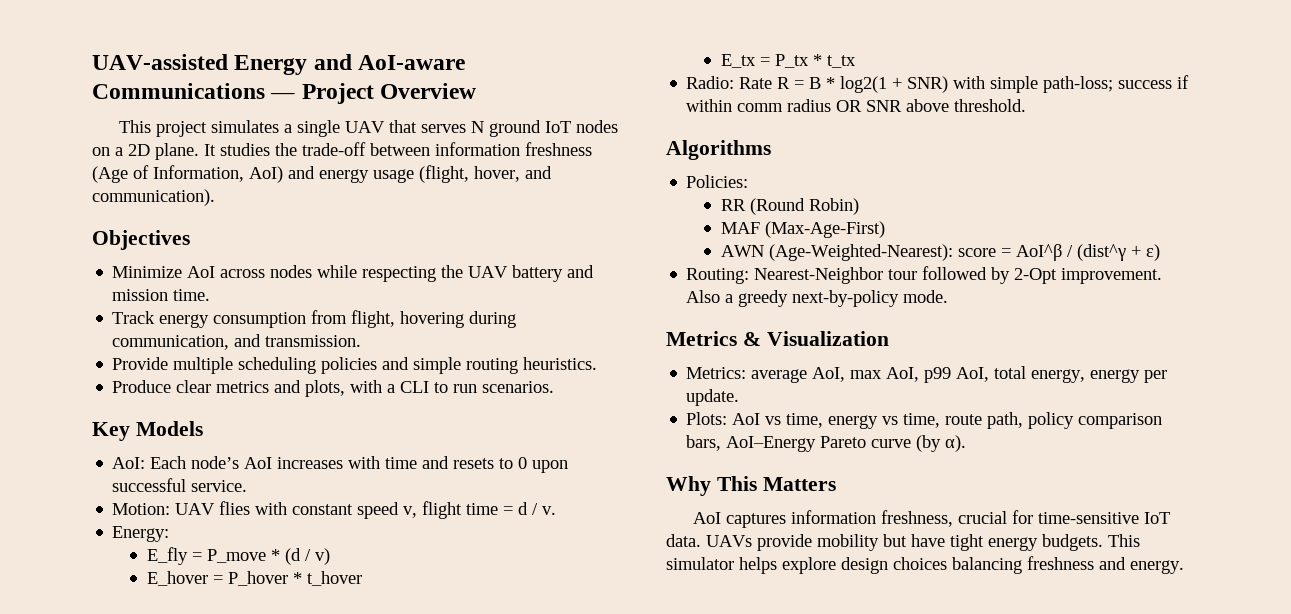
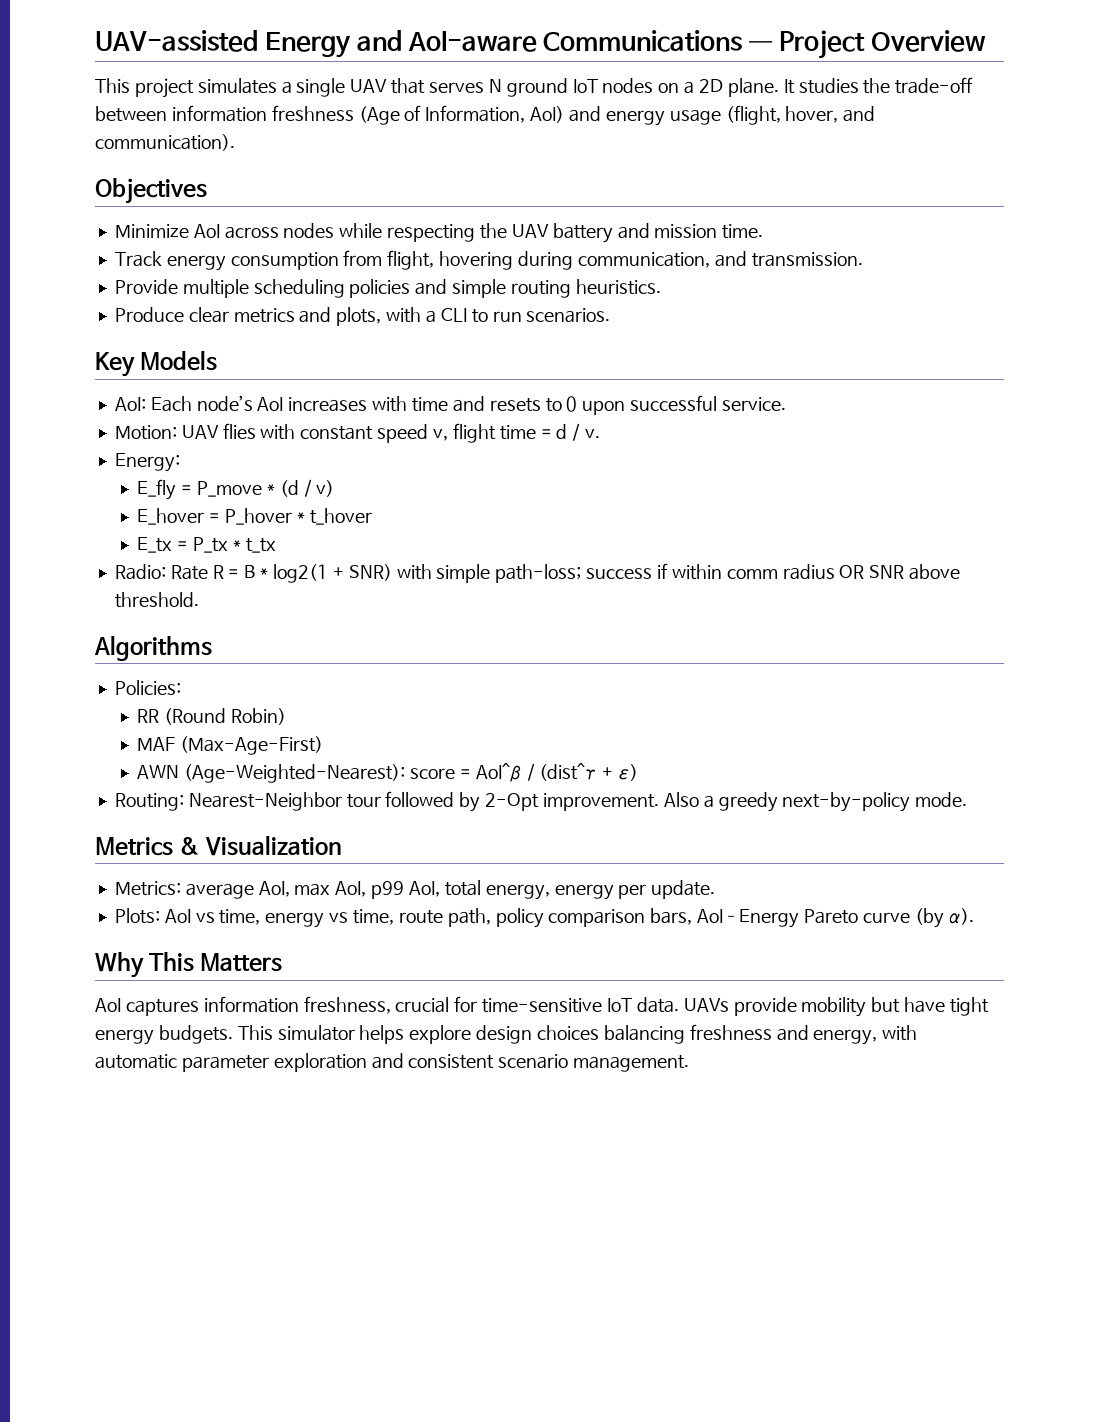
[1130,560,1184,574] energy. -> [813,1025,918,1045] [95,1053,690,1072] energy, with automatic parameter exploration and consistent scenario management.

